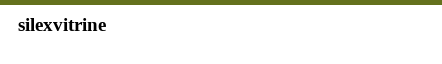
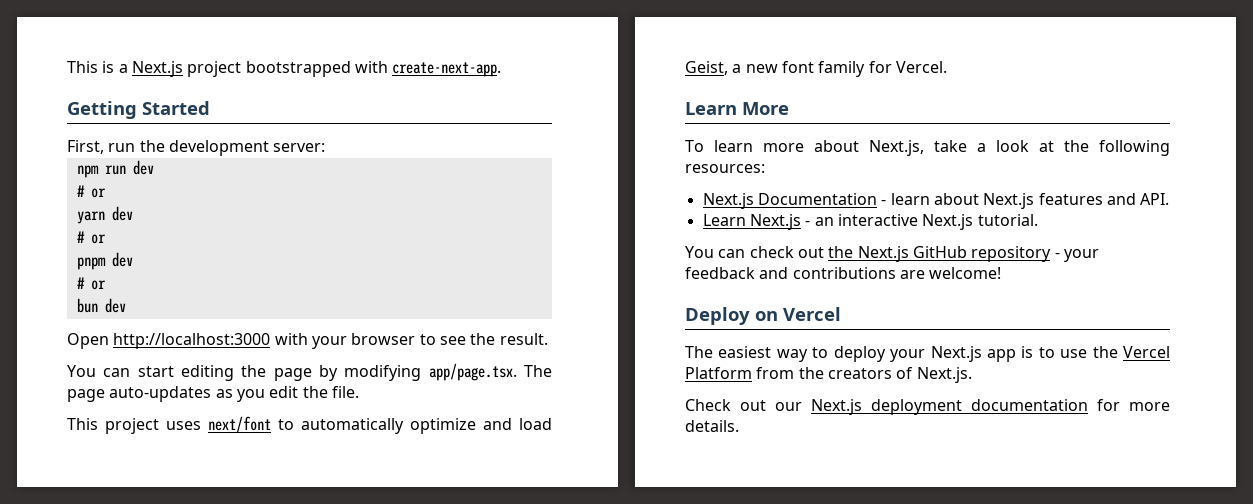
[18,18,106,31] silexvitrine -> [67,61,502,77] [67,101,210,119] [67,140,326,156] [76,160,154,178] [76,185,106,198] [76,206,133,224] [76,231,106,244] [76,252,133,270] [76,277,106,290] [76,298,126,313] [67,333,548,349] [67,363,552,381] [67,386,359,402] [67,416,552,434] [685,61,947,77] [685,102,789,115] [685,140,1170,156] [685,164,765,173] [702,193,1170,209] [702,214,1038,230] [685,246,1099,262] [685,267,1002,279] [685,307,841,325] [685,346,1170,362] [685,367,972,383] [685,399,1170,415] [685,420,739,432] This is a Next.js project bootstrapped with create-next-app. // Getting Started // First, run the development server: // npm run dev // # or // yarn dev // # or // pnpm dev // # or // bun dev // Open http://localhost:3000 with your browser to see the result. // You can start editing the page by modifying app/page.tsx. The page auto-updates as you edit the file. // This project uses next/font to automatically optimize and load Geist, a new font family for Vercel. // Learn More // To learn more about Next.js, take a look at the following resources: // Next.js Documentation - learn about Next.js features and API. // Learn Next.js - an interactive Next.js tutorial. // You can check out the Next.js GitHub repository - your feedback and contributions are welcome! // Deploy on Vercel // The easiest way to deploy your Next.js app is to use the Vercel Platform from the creators of Next.js. // Check out our Next.js deployment documentation for more details.

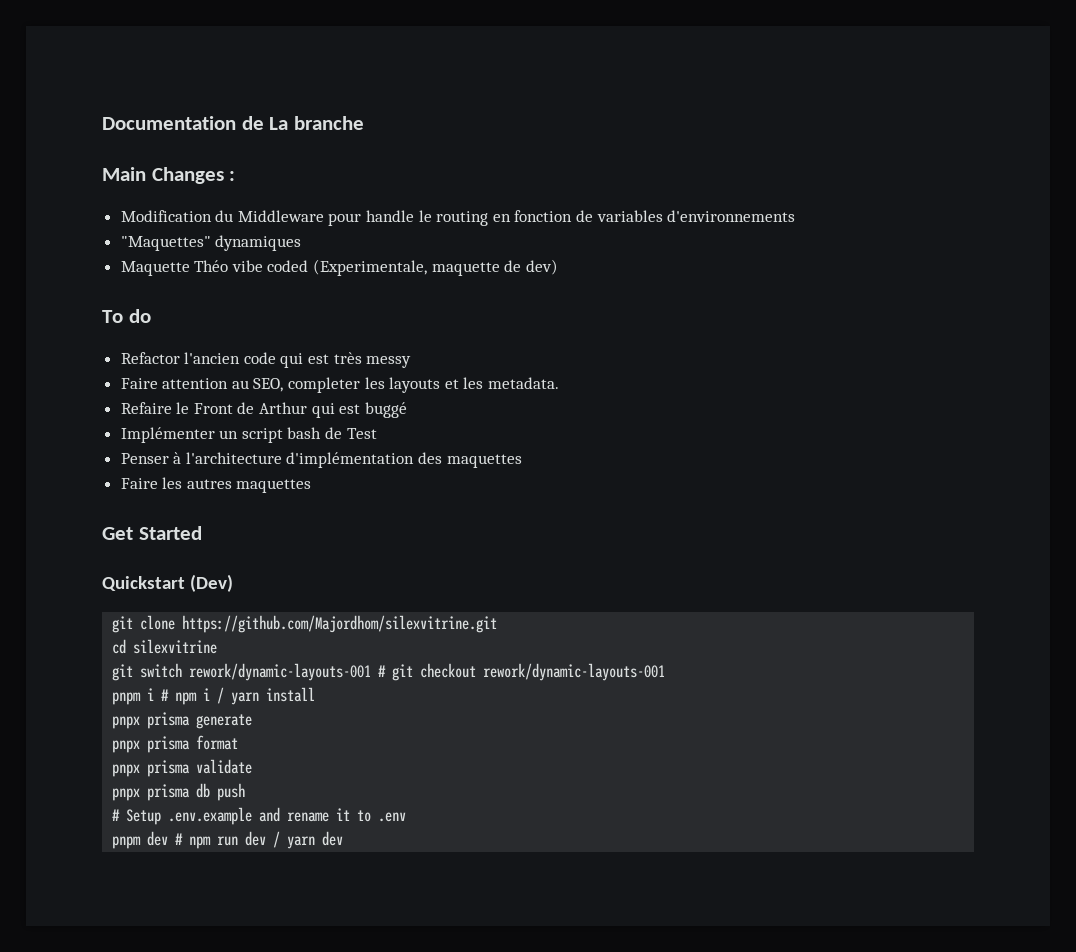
[67,61,502,77] [67,101,210,119] [67,140,326,156] This is a Next.js project bootstrapped with create-next-app. // Getting Started // First, run the development server: // -> [102,116,364,130] [102,167,236,184] [120,210,796,226] [120,235,302,251] [120,259,558,276] [102,309,151,323] [120,352,412,368] [120,377,560,393] [120,402,407,418] [120,427,377,443] [120,452,522,468] [120,477,312,493] [102,526,202,540] [102,574,233,592] [112,615,498,633] [112,639,218,654] [112,663,666,681] [112,687,316,705] [112,712,253,729] [112,735,239,753] [112,759,253,777] [112,783,246,801] [112,807,407,825] [112,831,184,849] Documentation de La branche // Main Changes : // Modification du Middleware pour handle le routing en fonction de variables d'environnements // "Maquettes" dynamiques // Maquette Théo vibe coded (Experimentale, maquette de dev) // To do // Refactor l'ancien code qui est très messy // Faire attention au SEO, completer les layouts et les metadata. // Refaire le Front de Arthur qui est buggé // Implémenter un script bash de Test // Penser à l'architecture d'implémentation des maquettes // Faire les autres maquettes // Get Started // Quickstart (Dev) // git clone https://github.com/Majordhom/silexvitrine.git // cd silexvitrine // git switch rework/dynamic-layouts-001 # git checkout rework/dynamic-layouts-001 // pnpm i # npm i / yarn install // pnpx prisma generate // pnpx prisma format // pnpx prisma validate // pnpx prisma db push // # Setup .env.example and rename it to .env // pnpm dev #
[76,185,106,198] // # or // -> [273,831,281,848] /
[76,231,106,244] [76,252,133,270] [76,277,106,290] [76,298,126,313] [67,333,548,349] [67,363,552,381] [67,386,359,402] [67,416,552,434] [685,61,947,77] [685,102,789,115] [685,140,1170,156] [685,164,765,173] [702,193,1170,209] [702,214,1038,230] [685,246,1099,262] [685,267,1002,279] [685,307,841,325] [685,346,1170,362] [685,367,972,383] [685,399,1170,415] [685,420,739,432] // # or // pnpm dev // # or // bun dev // Open http://localhost:3000 with your browser to see the result. // You can start editing the page by modifying app/page.tsx. The page auto-updates as you edit the file. // This project uses next/font to automatically optimize and load Geist, a new font family for Vercel. // Learn More // To learn more about Next.js, take a look at the following resources: // Next.js Documentation - learn about Next.js features and API. // Learn Next.js - an interactive Next.js tutorial. // You can check out the Next.js GitHub repository - your feedback and contributions are welcome! // Deploy on Vercel // The easiest way to deploy your Next.js app is to use the Vercel Platform from the creators of Next.js. // Check out our Next.js deployment documentation for more details. -> (344, 838) none

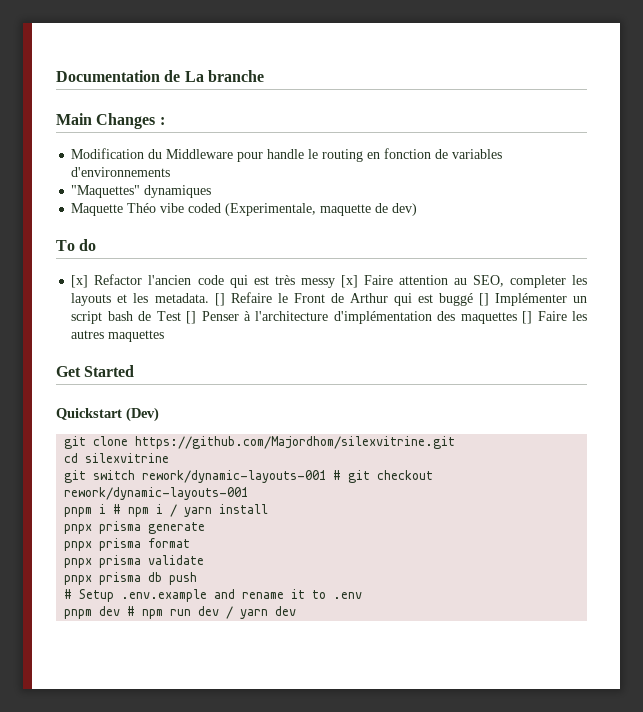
(151, 316) none -> [71,275,89,288] [x]
(412, 362) // -> [340,275,358,288] [x]
(560, 383) // -> [214,293,225,306] []
(407, 410) // -> [478,293,489,306] []
(377, 433) // -> [186,311,197,324] []
(522, 461) // -> [522,311,533,324] []

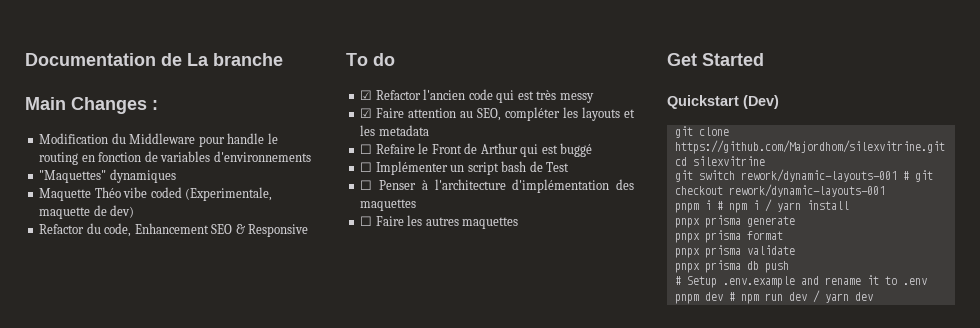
(418, 209) none -> [39,223,309,237] // Refactor du code, Enhancement SEO & Responsive
[71,275,89,288] [x] -> [360,90,373,100] ☑
[340,275,358,288] [x] -> [360,108,373,118] // ☑
[509,275,566,288] completer -> [505,107,561,121] compléter
[154,293,225,306] metadata. [] -> [378,125,429,136] [360,144,373,154] metadata // ☐
[478,293,489,306] [] -> [360,162,373,172] // ☐
[186,311,197,324] [] -> [360,180,373,190] // ☐
[522,311,533,324] [] -> [360,216,373,226] // ☐

